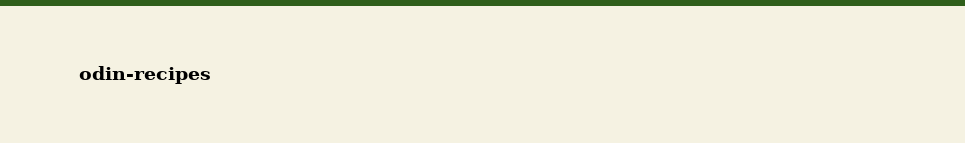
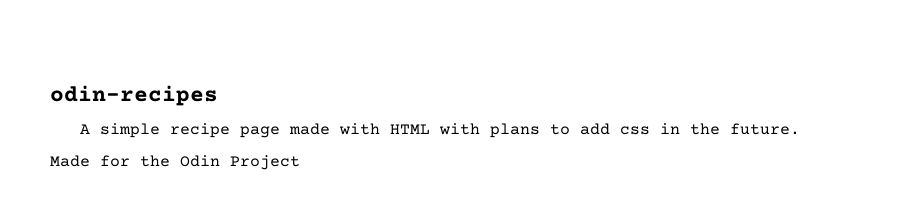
(211, 75) none -> [79,123,800,138] [50,155,300,170] // A simple recipe page made with HTML with plans to add css in the future. // Made for the Odin Project

